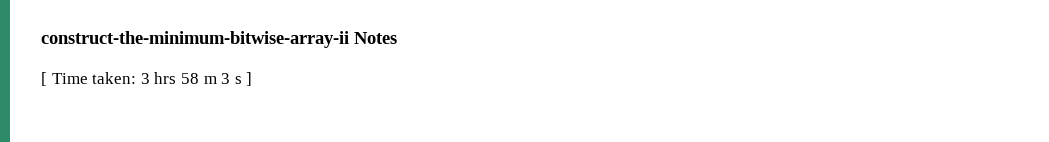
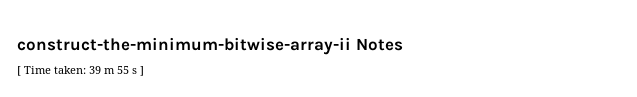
[140,72,231,84] 3 hrs 58 m 3 -> [89,66,129,74] 39 m 55

